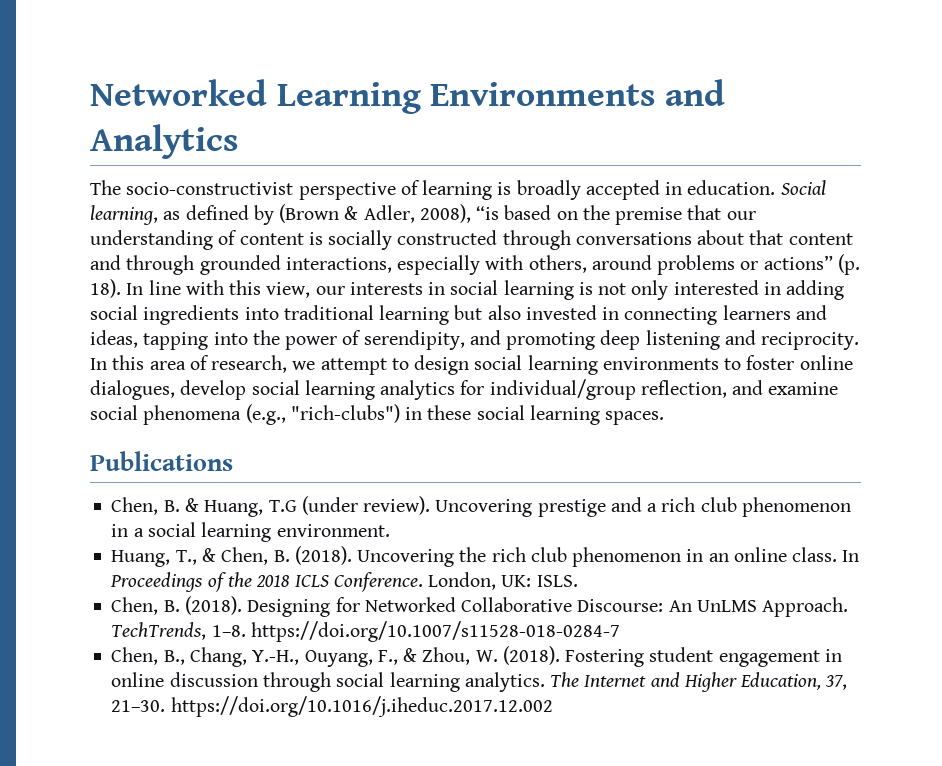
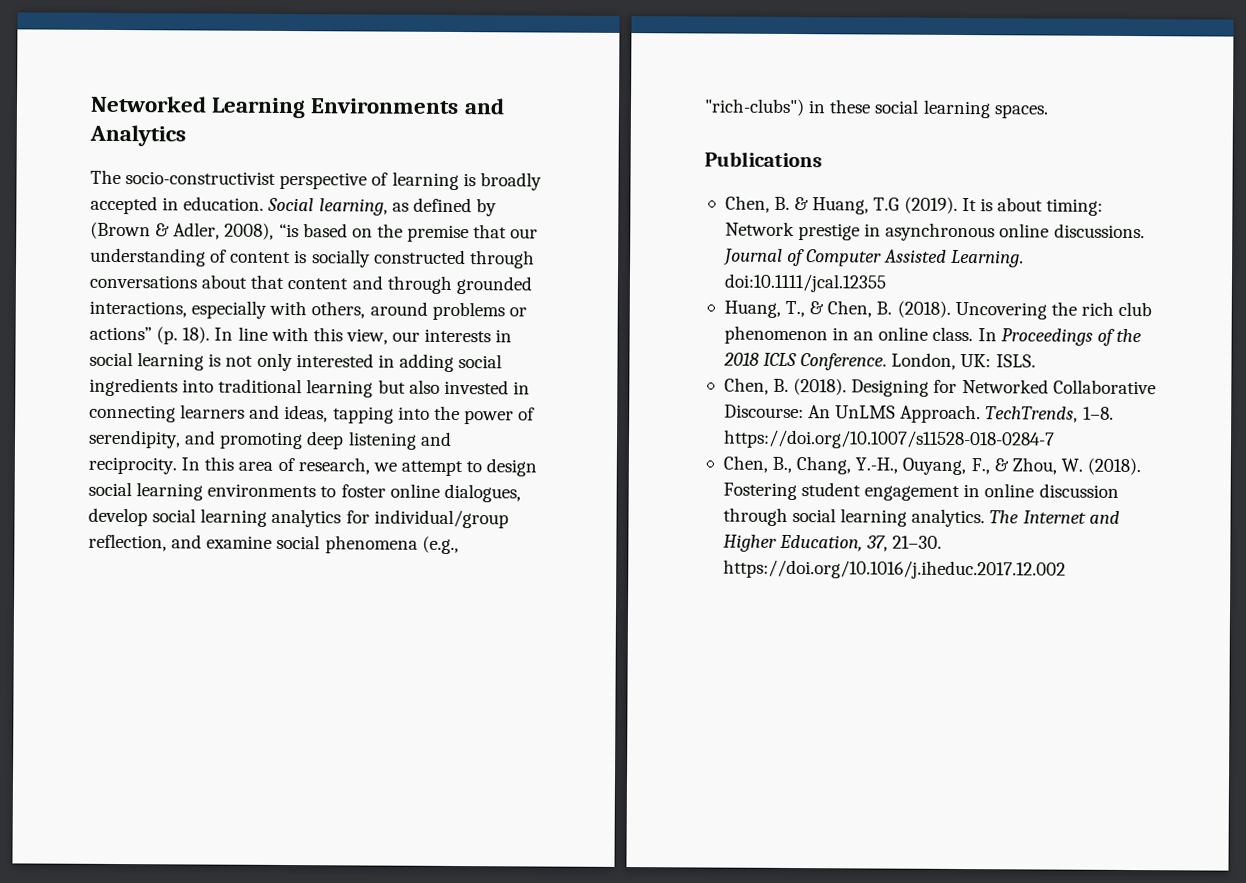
[301,496,851,517] [111,522,390,542] (under review). Uncovering prestige and a rich club phenomenon in a social learning environment. -> [903,196,1104,216] [724,221,1145,242] [722,248,1025,268] [723,273,886,293] (2019). It is about timing: Network prestige in asynchronous online discussions. Journal of Computer Assisted Learning. doi:10.1111/jcal.12355

